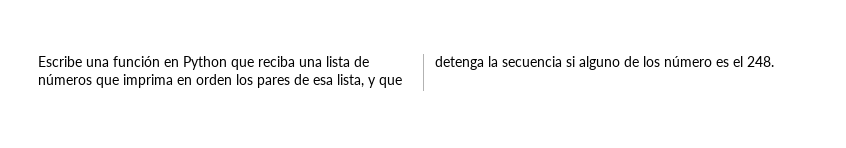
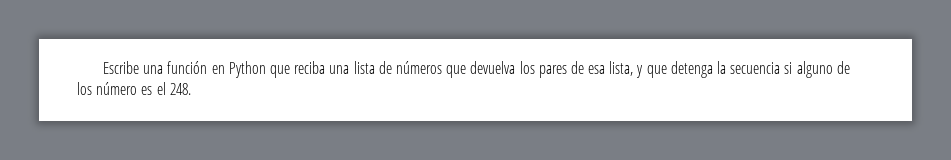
[123,74,232,88] imprima en orden -> [470,61,516,74] devuelva

